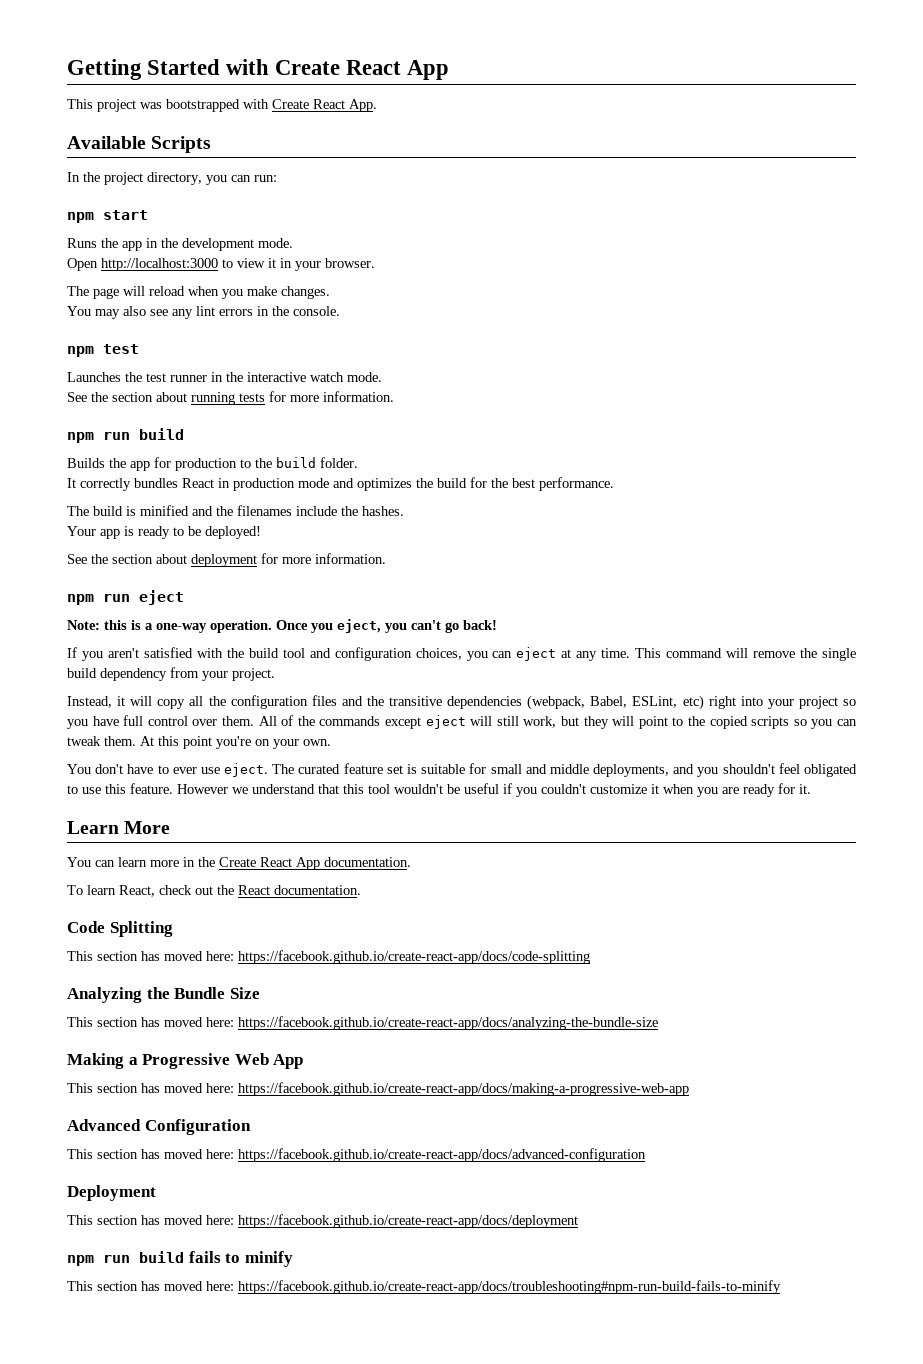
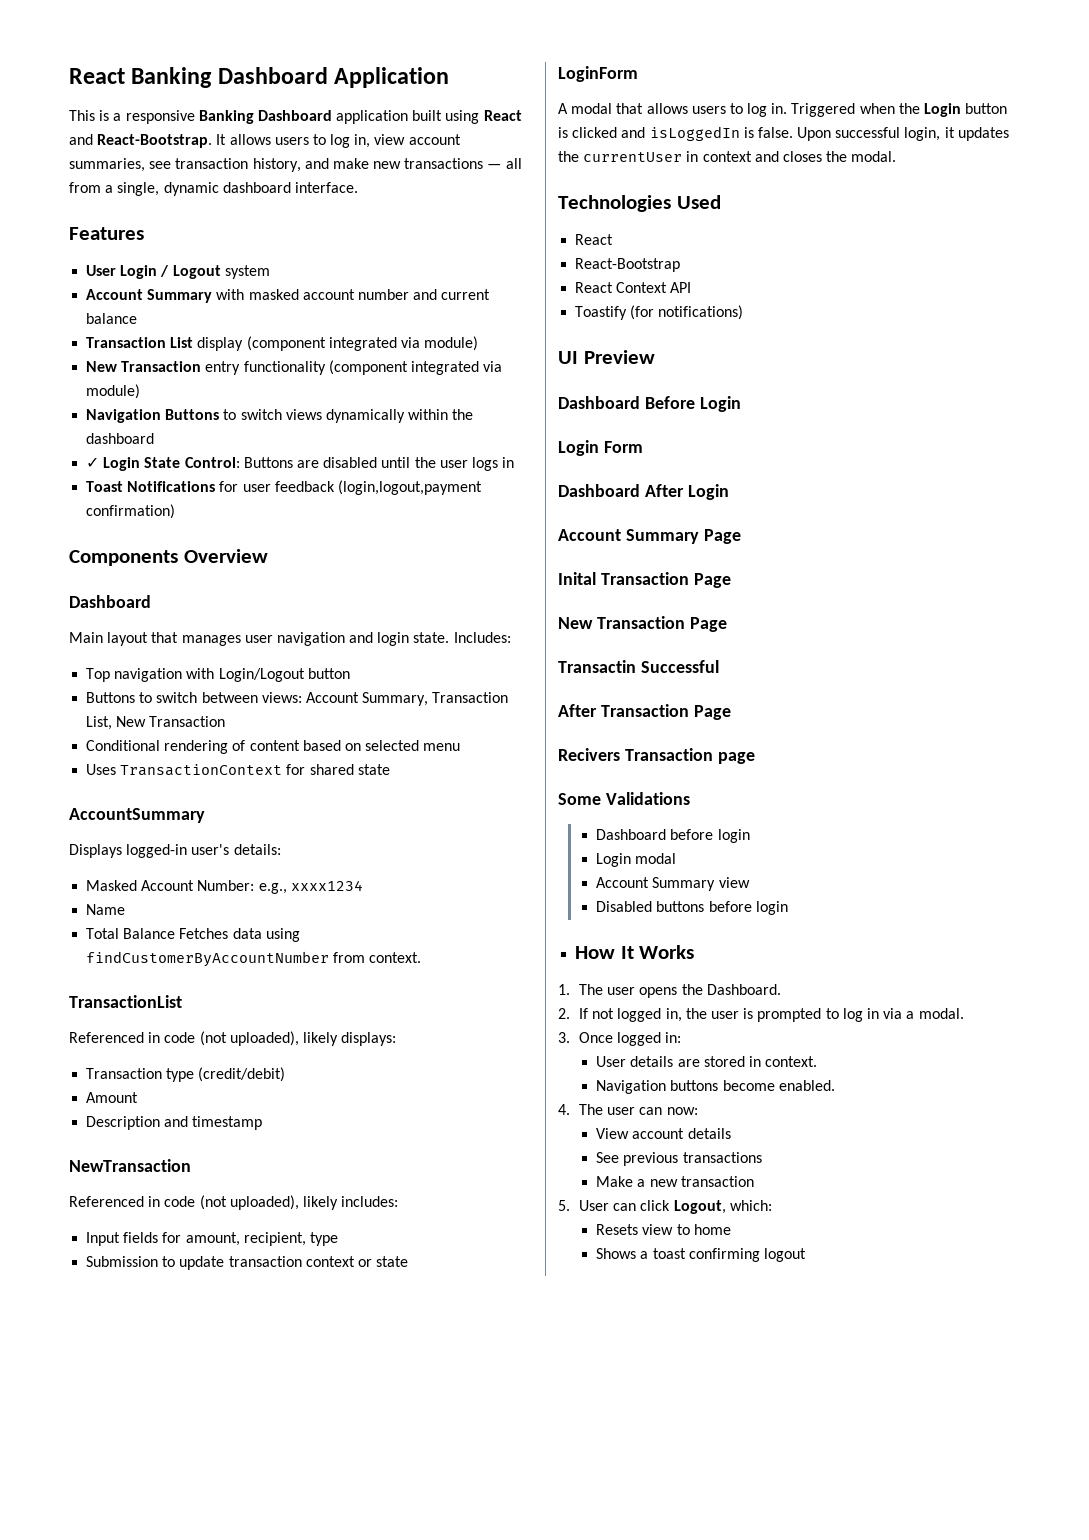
[67,59,450,80] [67,99,377,112] [67,136,212,153] [67,172,277,185] [67,210,148,223] [67,238,293,251] [67,258,375,271] [67,286,330,299] [67,306,340,319] [67,344,139,357] [67,372,382,382] [67,391,394,405] [67,428,184,443] [67,457,358,471] [67,477,614,491] [67,505,404,516] [67,526,261,539] [67,553,386,567] [67,590,184,605] [67,619,497,633] [67,647,857,661] [67,667,275,681] [67,695,857,710] [67,715,858,729] [67,736,331,749] [67,763,857,777] [67,783,811,797] [67,821,171,834] [67,857,411,870] [67,885,361,897] [67,921,173,937] [67,950,590,964] [67,987,260,1003] [67,1016,658,1030] [67,1053,304,1069] [67,1082,689,1096] [67,1119,251,1135] [67,1148,646,1162] [67,1185,156,1201] [67,1214,578,1228] [67,1251,293,1267] [67,1280,781,1294] Getting Started with Create React App // This project was bootstrapped with Create React App. // Available Scripts // In the project directory, you can run: // npm start // Runs the app in the development mode. // Open http://localhost:3000 to view it in your browser. // The page will reload when you make changes. // You may also see any lint errors in the console. // npm test // Launches the test runner in the interactive watch mode. // See the section about running tests for more information. // npm run build // Builds the app for production to the build folder. // It correctly bundles React in production mode and optimizes the build for the best performance. // The build is minified and the filenames include the hashes. // Your app is ready to be deployed! // See the section about deployment for more information. // npm run eject // Note: this is a one-way operation. Once you eject, you can't go back! // If you aren't satisfied with the build tool and configuration choices, you can eject at any time. This command will remove the single build dependency from your project. // Instead, it will copy all the configuration files and the transitive dependencies (webpack, Babel, ESLint, etc) right into your project so you have full control over them. All of the commands except eject will still work, but they will point to the copied scripts so you can tweak them. At this point you're on your own. // You don't have to ever use eject. The curated feature set is suitable for small and middle deployments, and you shouldn't feel obligated to use this feature. However we understand that this tool wouldn't be useful if you couldn't customize it when you are ready for it. // Learn More // You can learn more in the Create React App documentation. // To learn React, check out the React documentation. // Code Splitting // This section has moved here: https://facebook.github.io/create-react-app/docs/code-splitting // Analyzing the Bundle Size // This section has moved here: https://facebook.github.io/create-react-app/docs/analyzing-the-bundle-size // Making a Progressive Web App // This section has moved here: https://facebook.github.io/create-react-app/docs/making-a-progressive-web-app // Advanced Configuration // This section has moved here: https://facebook.github.io/create-react-app/docs/advanced-configuration // Deployment // This section has moved here: https://facebook.github.io/create-react-app/docs/deployment // npm run build fails to minify // This section has moved here: https://facebook.github.io/create-react-app/docs/troubleshooting#npm-run-build-fails-to-minify -> [69,67,450,88] [69,110,522,124] [69,134,461,148] [69,158,522,172] [69,182,358,196] [69,227,144,240] [86,265,270,279] [86,289,491,303] [86,313,138,324] [86,336,479,351] [86,360,503,375] [86,384,141,399] [86,409,474,423] [86,433,155,444] [86,457,515,471] [86,480,482,495] [86,504,176,519] [69,549,268,566] [69,595,151,608] [69,632,511,646] [86,668,350,682] [86,692,509,706] [86,716,226,730] [86,740,461,754] [86,764,390,776] [69,808,205,823] [69,844,281,858] [86,880,363,894] [86,904,126,915] [86,928,300,942] [86,951,422,967] [69,995,182,1008] [69,1031,397,1046] [86,1067,286,1082] [86,1092,139,1103] [86,1116,263,1130] [69,1159,191,1172] [69,1195,399,1210] [86,1232,338,1246] [86,1256,409,1270] [558,66,638,82] [558,103,1008,117] [558,126,1009,141] [558,151,897,162] [558,195,721,212] [575,234,614,245] [575,258,681,272] [575,282,692,293] [575,305,744,320] [558,350,655,364] [558,396,741,412] [558,440,643,456] [558,484,729,500] [558,529,741,544] [558,572,731,588] [558,616,727,632] [558,660,719,673] [558,704,731,720] [558,748,755,764] [558,792,690,805] [596,829,750,843] [596,853,677,867] [596,877,750,891] [596,901,788,915] [575,945,695,959] [558,984,781,998] [558,1008,964,1022] [558,1032,682,1046] [596,1056,818,1067] [596,1080,835,1094] [558,1104,698,1115] [596,1128,731,1139] [596,1152,762,1166] [596,1176,754,1187] [558,1200,772,1214] [596,1224,731,1235] [596,1248,806,1262] React Banking Dashboard Application // This is a responsive Banking Dashboard application built using React and React-Bootstrap. It allows users to log in, view account summaries, see transaction history, and make new transactions — all from a single, dynamic dashboard interface. // Features // User Login / Logout system // Account Summary with masked account number and current balance // Transaction List display (component integrated via module) // New Transaction entry functionality (component integrated via module) // Navigation Buttons to switch views dynamically within the dashboard // ✓ Login State Control: Buttons are disabled until the user logs in // Toast Notifications for user feedback (login,logout,payment confirmation) // Components Overview // Dashboard // Main layout that manages user navigation and login state. Includes: // Top navigation with Login/Logout button // Buttons to switch between views: Account Summary, Transaction List, New Transaction // Conditional rendering of content based on selected menu // Uses TransactionContext for shared state // AccountSummary // Displays logged-in user's details: // Masked Account Number: e.g., xxxx1234 // Name // Total Balance Fetches data using findCustomerByAccountNumber from context. // TransactionList // Referenced in code (not uploaded), likely displays: // Transaction type (credit/debit) // Amount // Description and timestamp // NewTransaction // Referenced in code (not uploaded), likely includes: // Input fields for amount, recipient, type // Submission to update transaction context or state // LoginForm // A modal that allows users to log in. Triggered when the Login button is clicked and isLoggedIn is false. Upon successful login, it updates the currentUser in context and closes the modal. // Technologies Used // React // React-Bootstrap // React Context API // Toastify (for notifications) // UI Preview // Dashboard Before Login // Login Form // Dashboard After Login // Account Summary Page // Inital Transaction Page // New Transaction Page // Transactin Successful // After Transaction Page // Recivers Transaction page // Some Validations // Dashboard before login // Login modal // Account Summary view // Disabled buttons before login // How It Works // 1. The user opens the Dashboard. // 2. If not logged in, the user is prompted to log in via a modal. // 3. Once logged in: // User details are stored in context. // Navigation buttons become enabled. // 4. The user can now: // View account details // See previous transactions // Make a new transaction // 5. User can click Logout, which: // Resets view to home // Shows a toast confirming logout

